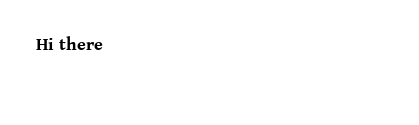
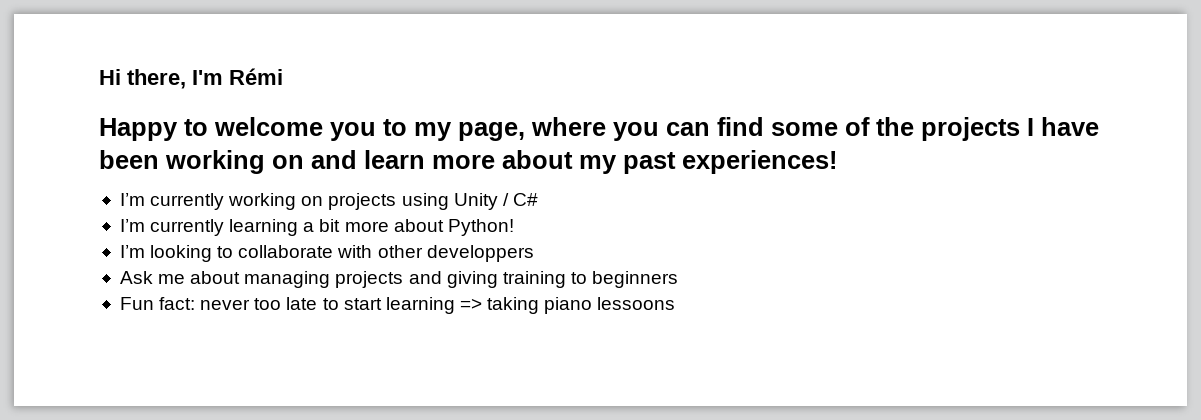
[59,36,103,50] there -> [127,68,283,89] [99,117,1099,141] [99,150,837,174] [119,193,538,210] [119,219,514,236] [119,245,534,262] [119,271,679,288] [119,297,676,314] there, I'm Rémi // Happy to welcome you to my page, where you can find some of the projects I have been working on and learn more about my past experiences! // I’m currently working on projects using Unity / C# // I’m currently learning a bit more about Python! // I’m looking to collaborate with other developpers // Ask me about managing projects and giving training to beginners // Fun fact: never too late to start learning => taking piano lessoons

